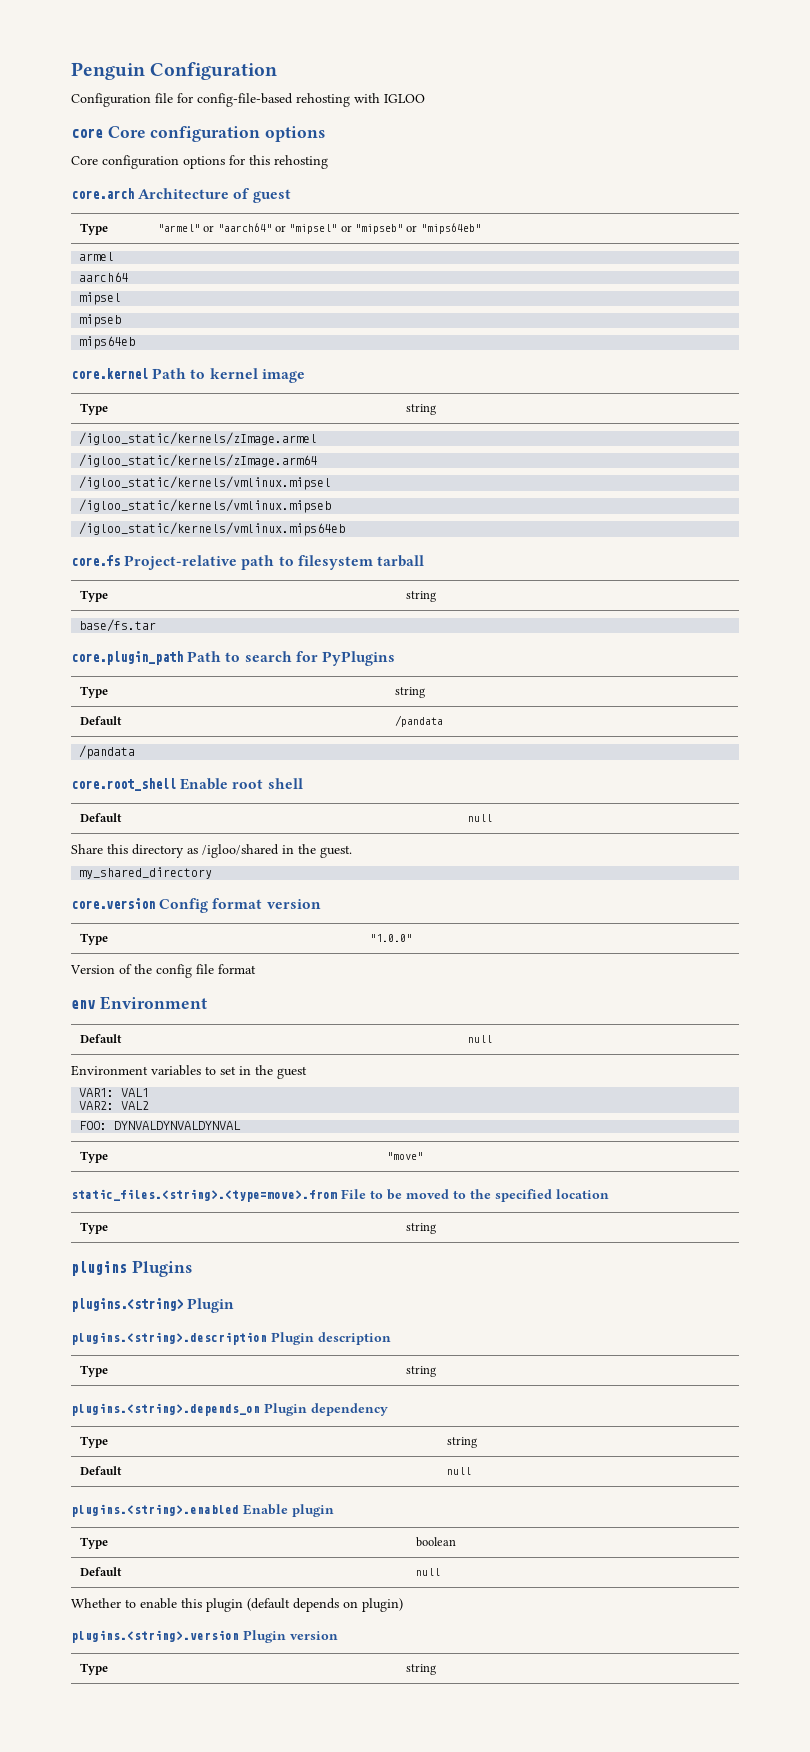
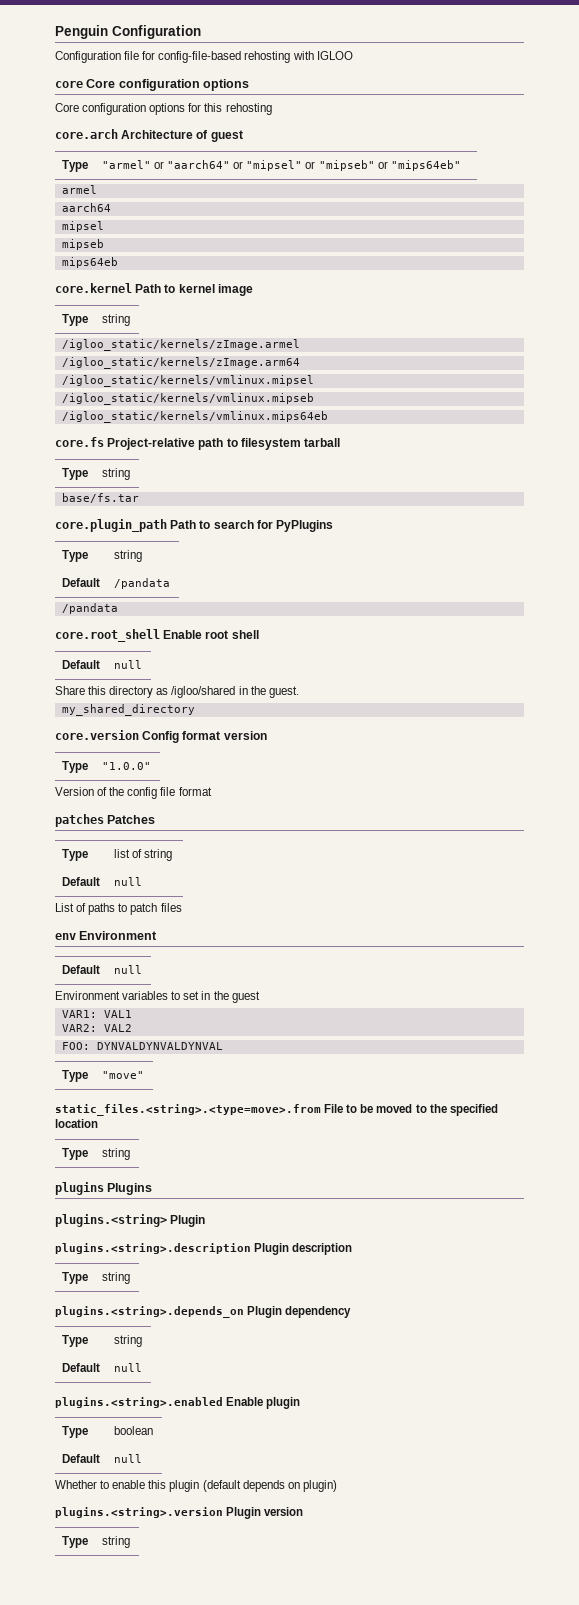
(256, 969) none -> [55,814,156,827] [61,849,88,861] [113,849,173,861] [61,877,100,886] [113,877,142,886] [55,903,182,915] // patches Patches // Type | list of string // Default | null // List of paths to patch files

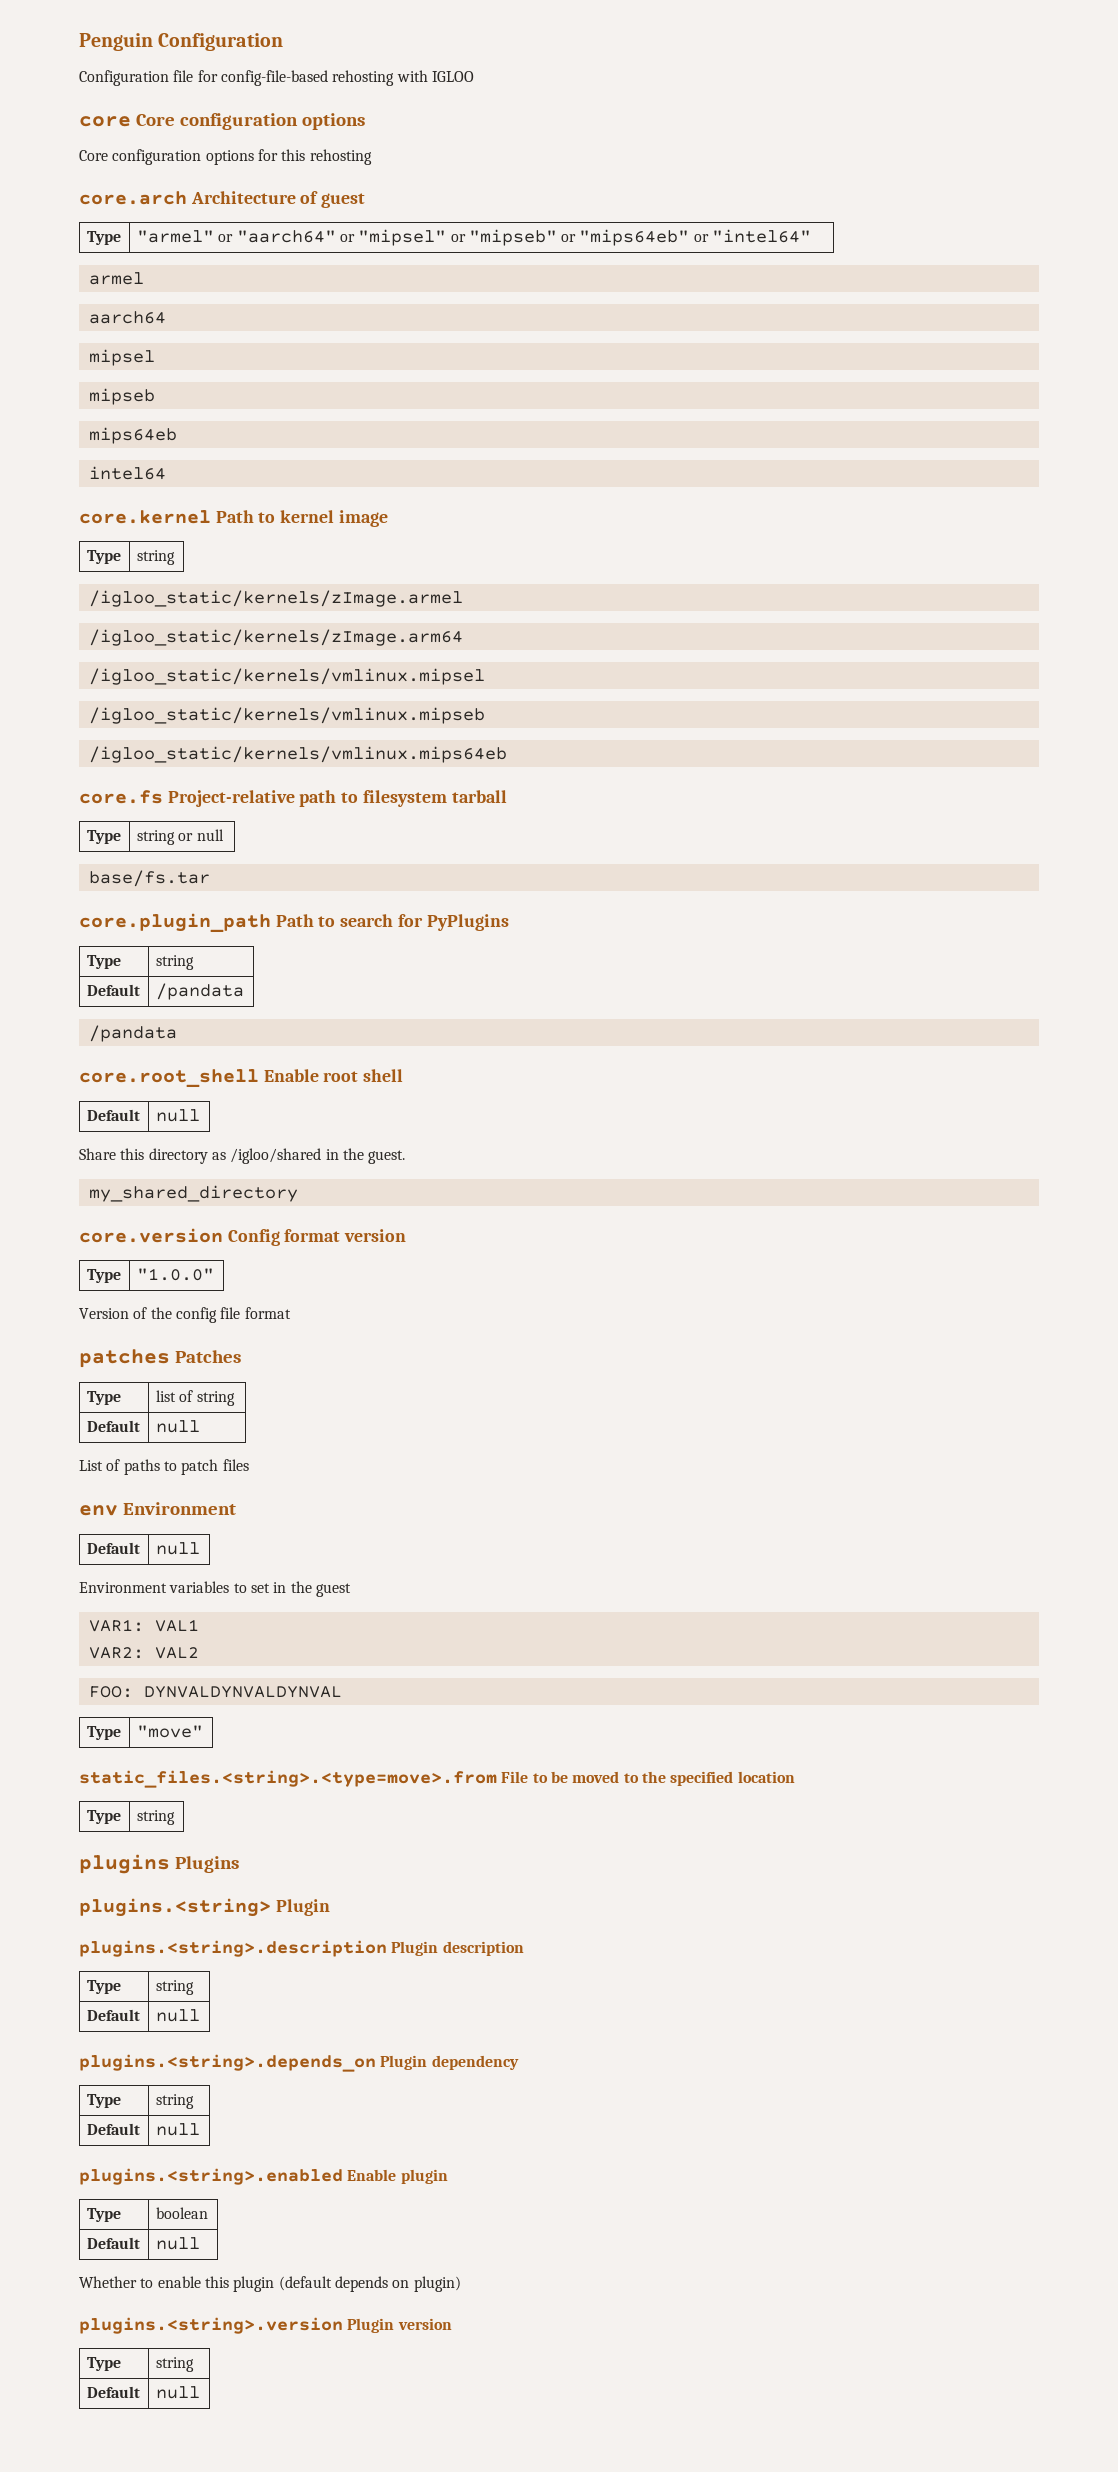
(461, 165) none -> [693,229,812,243] or "intel64"
(118, 262) none -> [88,466,166,480] // intel64
(130, 474) none -> [178,829,224,841] or null
(130, 1278) none -> [86,2009,140,2021] [155,2009,200,2022] // Default | null
(130, 1542) none -> [86,2386,140,2398] [155,2386,200,2399] // Default | null

